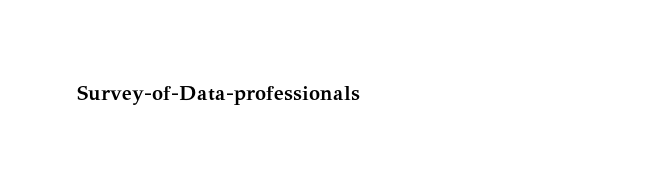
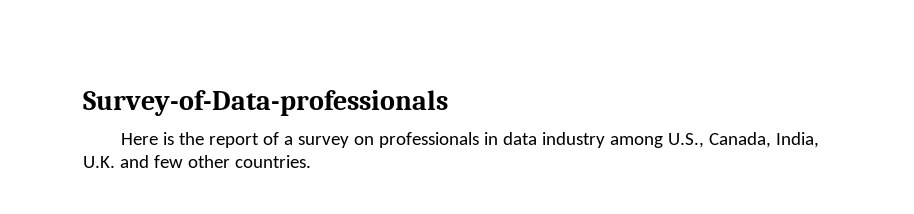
(360, 95) none -> [120,132,819,148] [83,155,311,168] // Here is the report of a survey on professionals in data industry among U.S., Canada, India, U.K. and few other countries.

